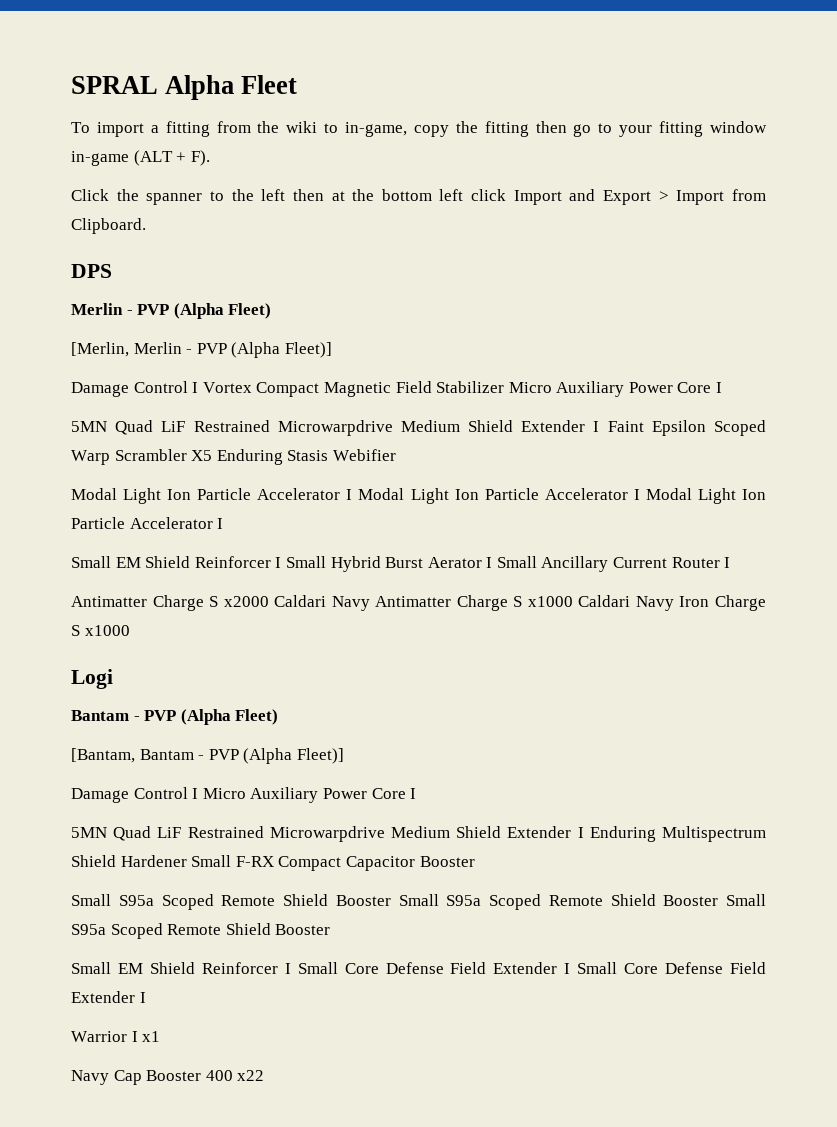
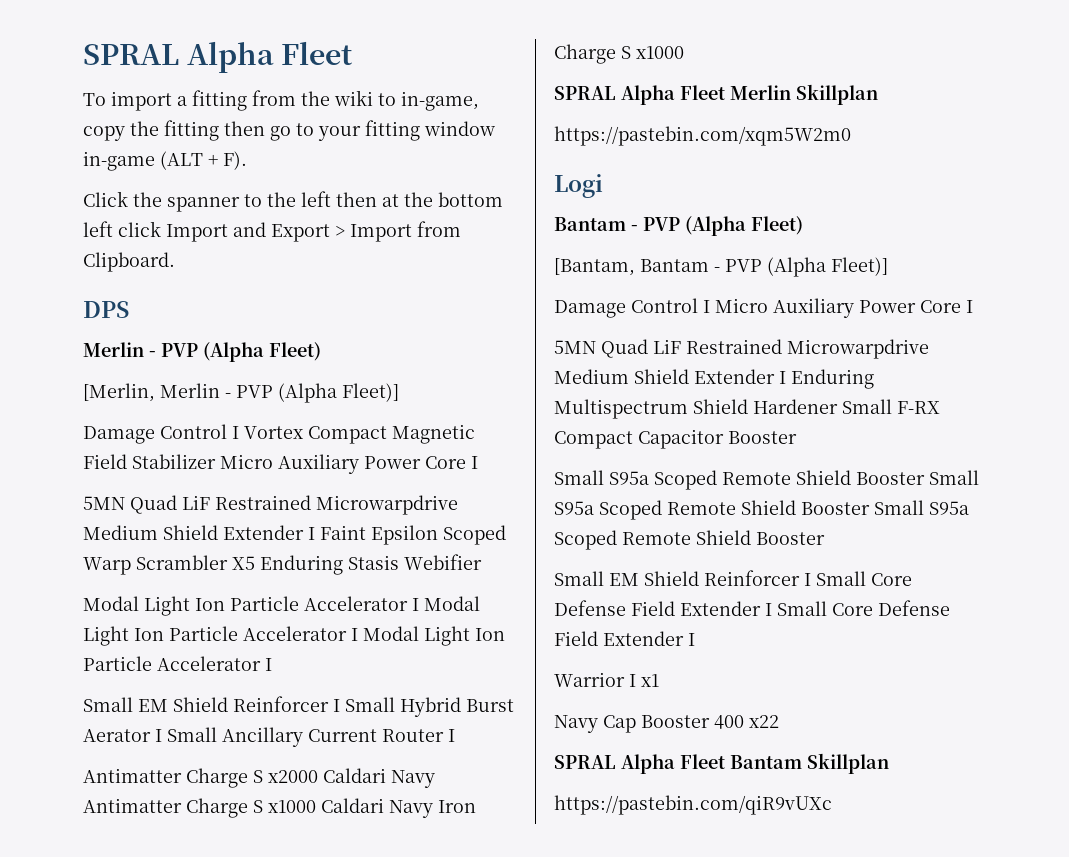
(130, 630) none -> [554,84,878,105] [554,126,851,146] // SPRAL Alpha Fleet Merlin Skillplan // https://pastebin.com/xqm5W2m0
(265, 1075) none -> [554,753,889,774] [554,795,832,815] // SPRAL Alpha Fleet Bantam Skillplan // https://pastebin.com/qiR9vUXc

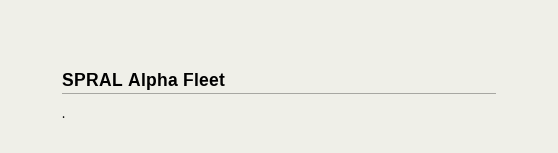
[83,90,479,111] [83,120,495,141] [83,151,247,171] [83,191,503,212] [83,221,461,242] [83,252,175,272] [83,301,129,318] [83,342,321,362] [83,383,399,403] [83,424,475,444] [83,454,478,474] [83,495,458,515] [83,525,506,545] [83,554,482,575] [83,596,480,616] [83,626,505,646] [83,656,272,671] [83,696,514,717] [83,727,455,747] [83,768,435,788] [83,798,476,818] [554,44,684,64] [554,84,878,105] [554,126,851,146] [554,174,603,198] [554,216,803,236] [554,257,888,277] [554,298,973,318] [554,339,929,359] [554,369,874,389] [554,399,940,419] [554,429,797,449] [554,470,979,490] [554,500,969,520] [554,530,825,550] [554,570,912,586] [554,600,950,616] [554,631,695,646] [554,672,659,687] [554,715,779,733] [554,753,889,774] [554,795,832,815] To import a fitting from the wiki to in-game, copy the fitting then go to your fitting window in-game (ALT + F). // Click the spanner to the left then at the bottom left click Import and Export > Import from Clipboard. // DPS // Merlin - PVP (Alpha Fleet) // [Merlin, Merlin - PVP (Alpha Fleet)] // Damage Control I Vortex Compact Magnetic Field Stabilizer Micro Auxiliary Power Core I // 5MN Quad LiF Restrained Microwarpdrive Medium Shield Extender I Faint Epsilon Scoped Warp Scrambler X5 Enduring Stasis Webifier // Modal Light Ion Particle Accelerator I Modal Light Ion Particle Accelerator I Modal Light Ion Particle Accelerator I // Small EM Shield Reinforcer I Small Hybrid Burst Aerator I Small Ancillary Current Router I // Antimatter Charge S x2000 Caldari Navy Antimatter Charge S x1000 Caldari Navy Iron Charge S x1000 // SPRAL Alpha Fleet Merlin Skillplan // https://pastebin.com/xqm5W2m0 // Logi // Bantam - PVP (Alpha Fleet) // [Bantam, Bantam - PVP (Alpha Fleet)] // Damage Control I Micro Auxiliary Power Core I // 5MN Quad LiF Restrained Microwarpdrive Medium Shield Extender I Enduring Multispectrum Shield Hardener Small F-RX Compact Capacitor Booster // Small S95a Scoped Remote Shield Booster Small S95a Scoped Remote Shield Booster Small S95a Scoped Remote Shield Booster // Small EM Shield Reinforcer I Small Core Defense Field Extender I Small Core Defense Field Extender I // Warrior I x1 // Navy Cap Booster 400 x22 // SPRAL Alpha Fleet Bantam Skillplan // https://pastebin.com/qiR9vUXc -> [62,116,65,118] .

